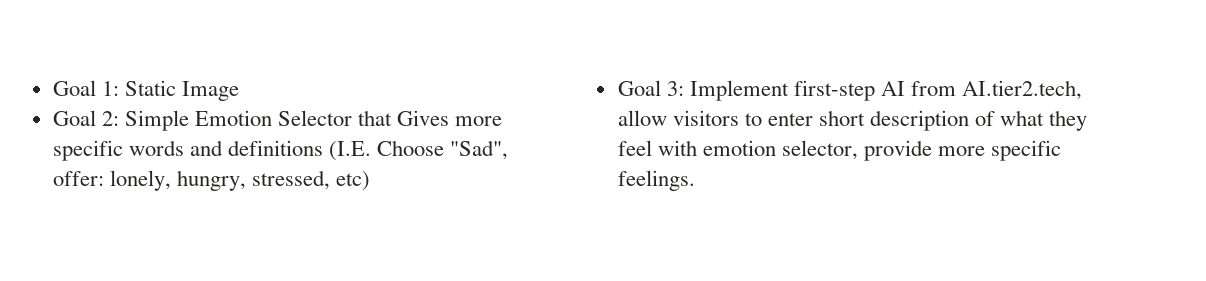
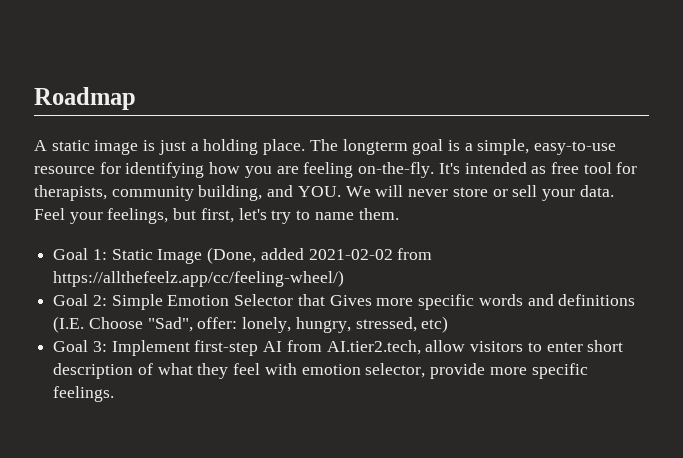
(52, 88) none -> [34,87,136,110] [34,139,617,155] [34,162,638,178] [34,185,614,201] [34,208,399,224] Roadmap // A static image is just a holding place. The longterm goal is a simple, easy-to-use resource for identifying how you are feeling on-the-fly. It's intended as free tool for therapists, community building, and YOU. We will never store or sell your data. Feel your feelings, but first, let's try to name them. //
(239, 91) none -> [207,247,433,264] [53,270,345,287] (Done, added 2021-02-02 from https://allthefeelz.app/cc/feeling-wheel/)

